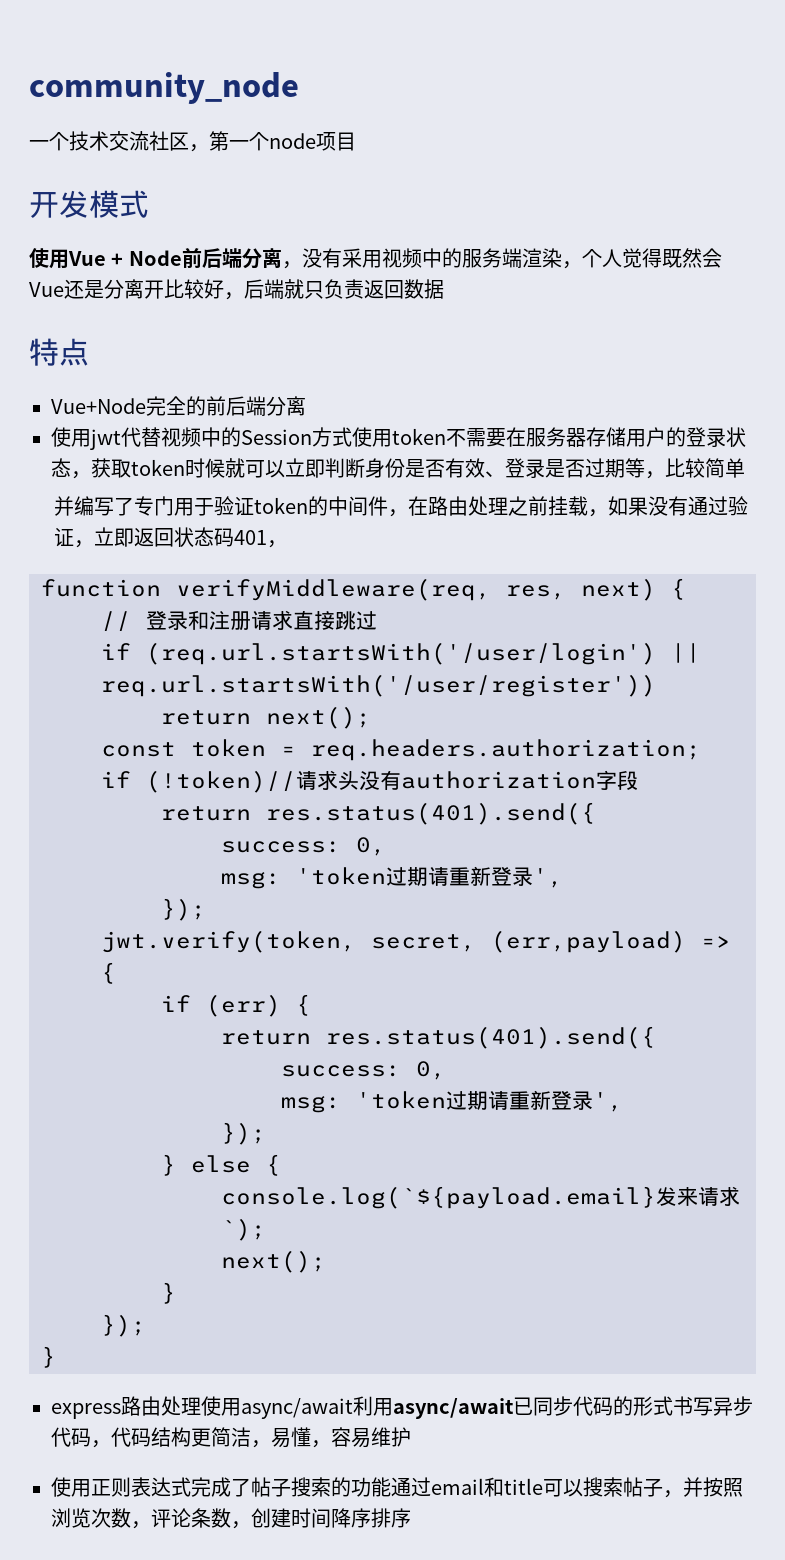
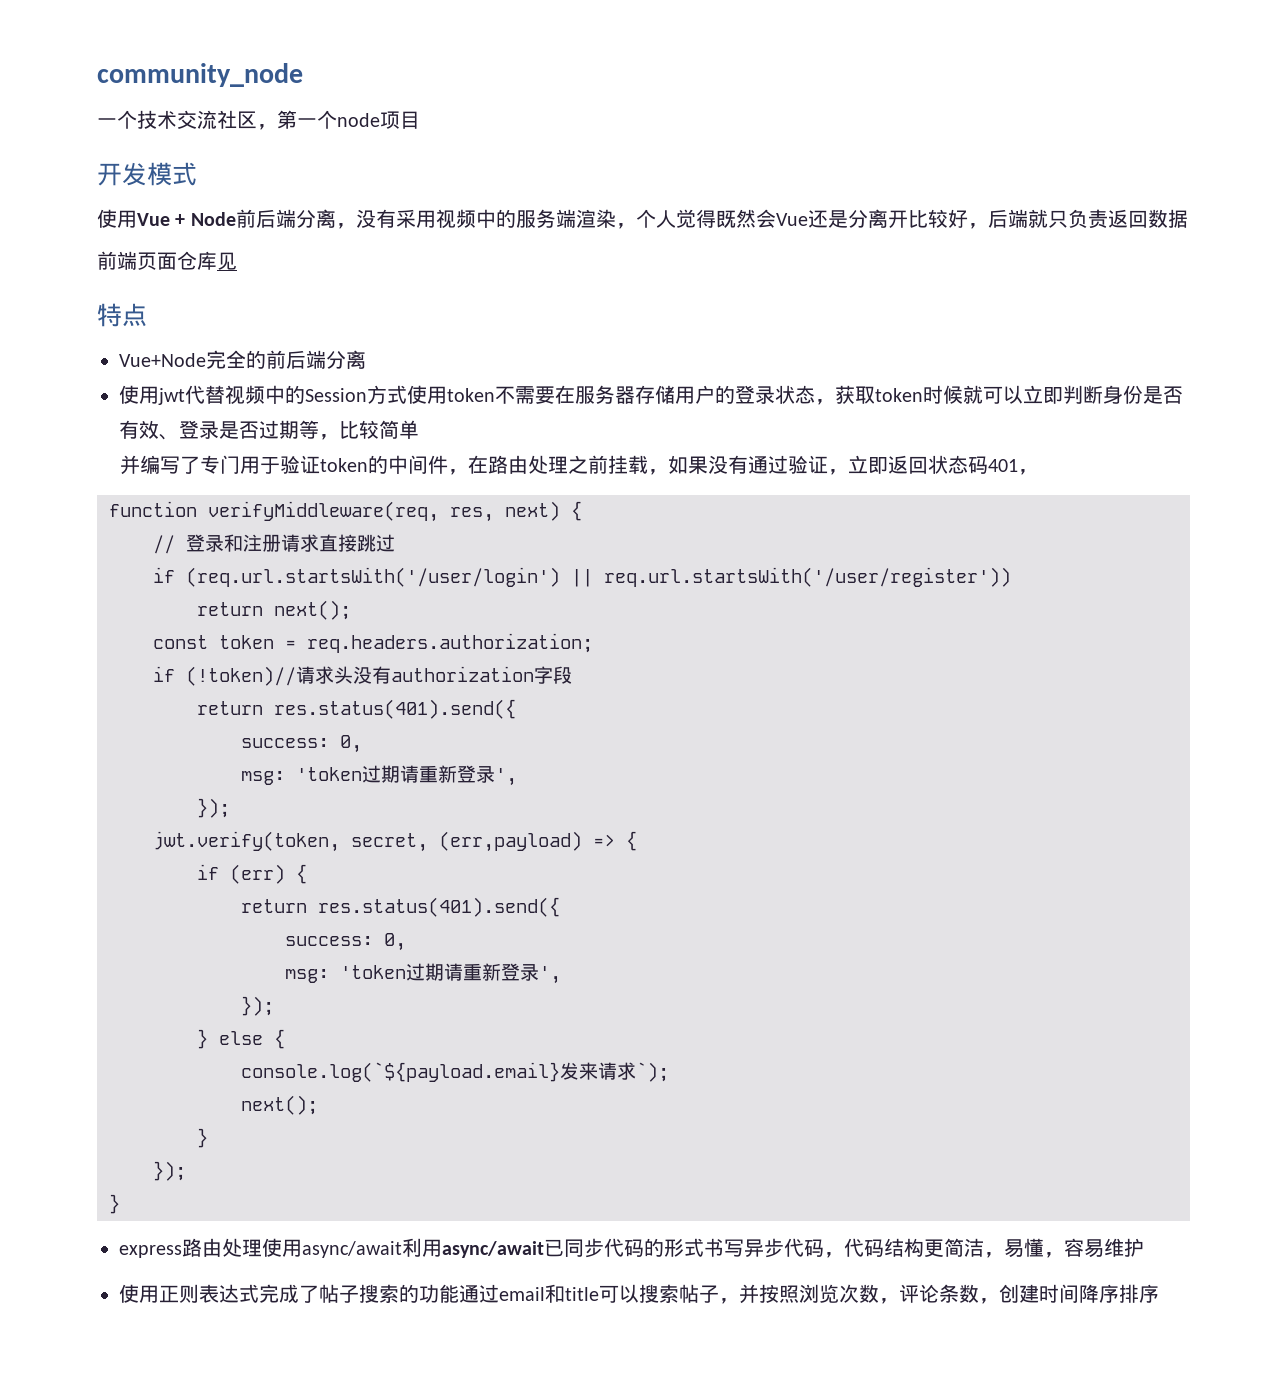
(444, 289) none -> [97,251,237,270] // 前端页面仓库见

